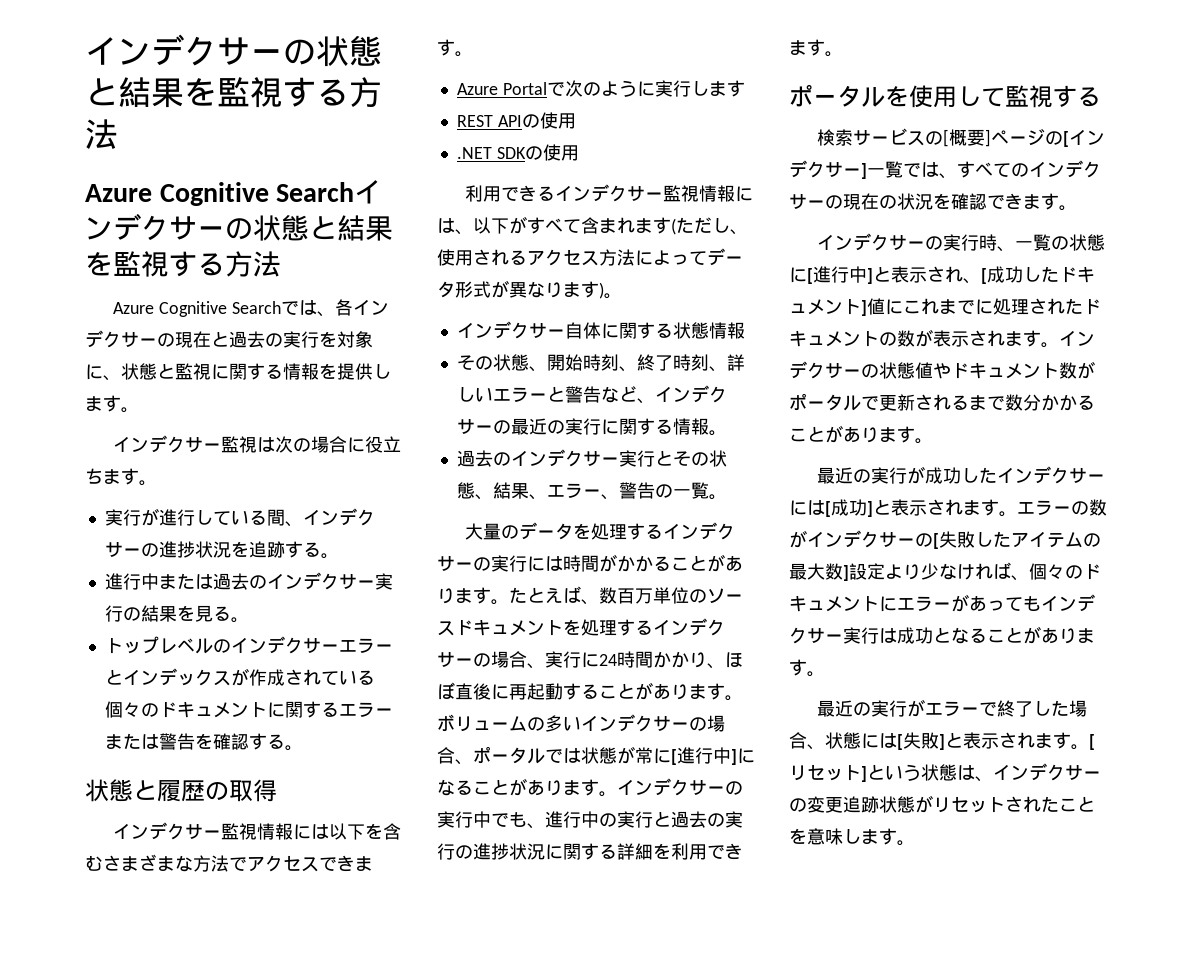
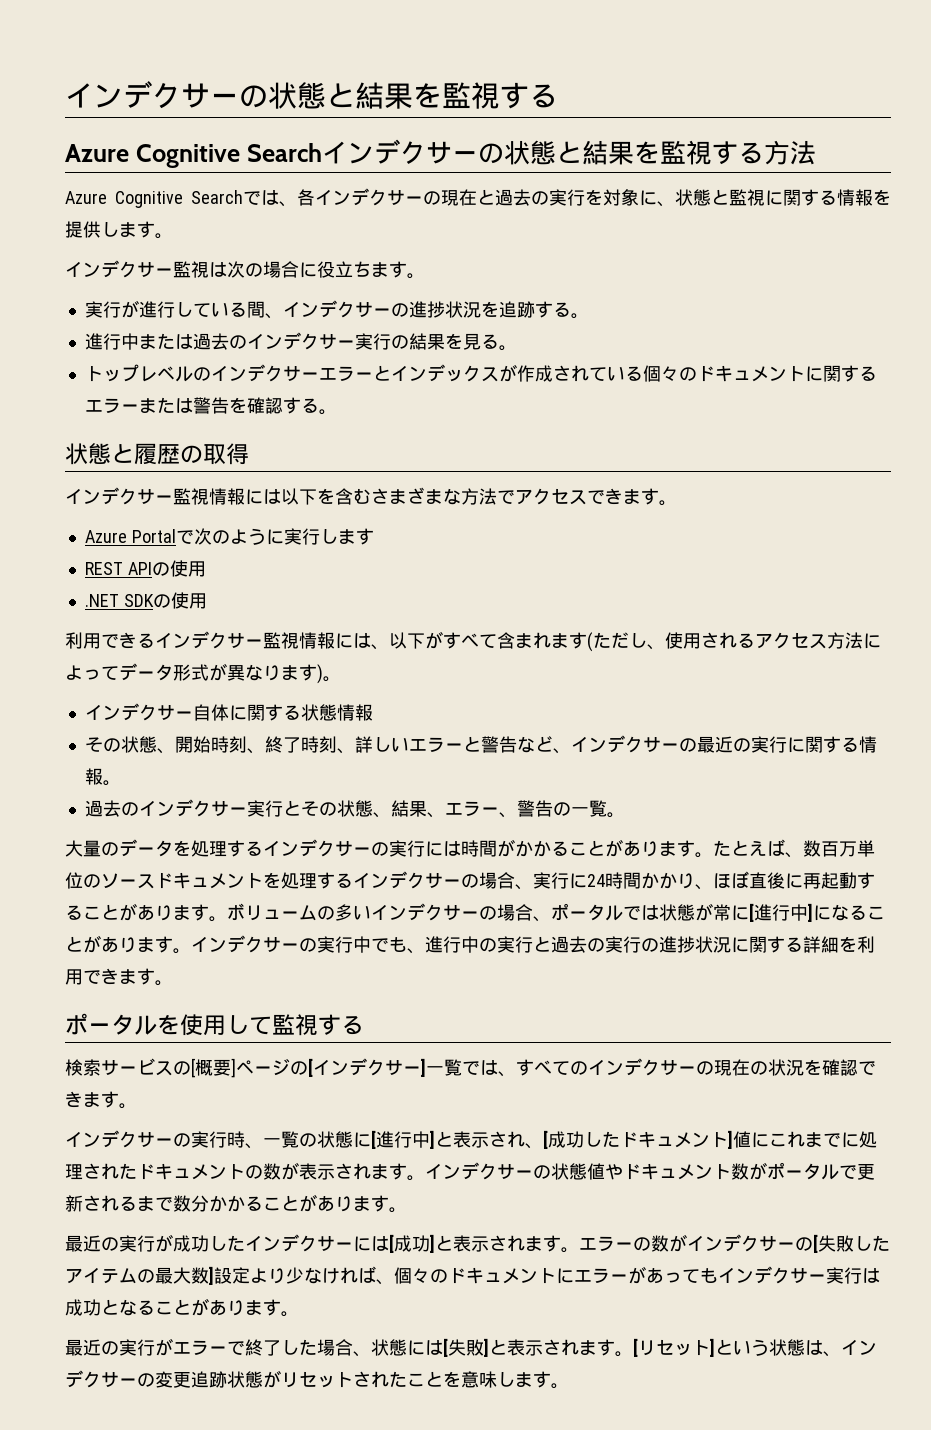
[85,34,382,67] [85,77,382,108] [85,119,118,149] インデクサーの状態と結果を監視する方法 -> [65,81,558,109] インデクサーの状態と結果を監視する

